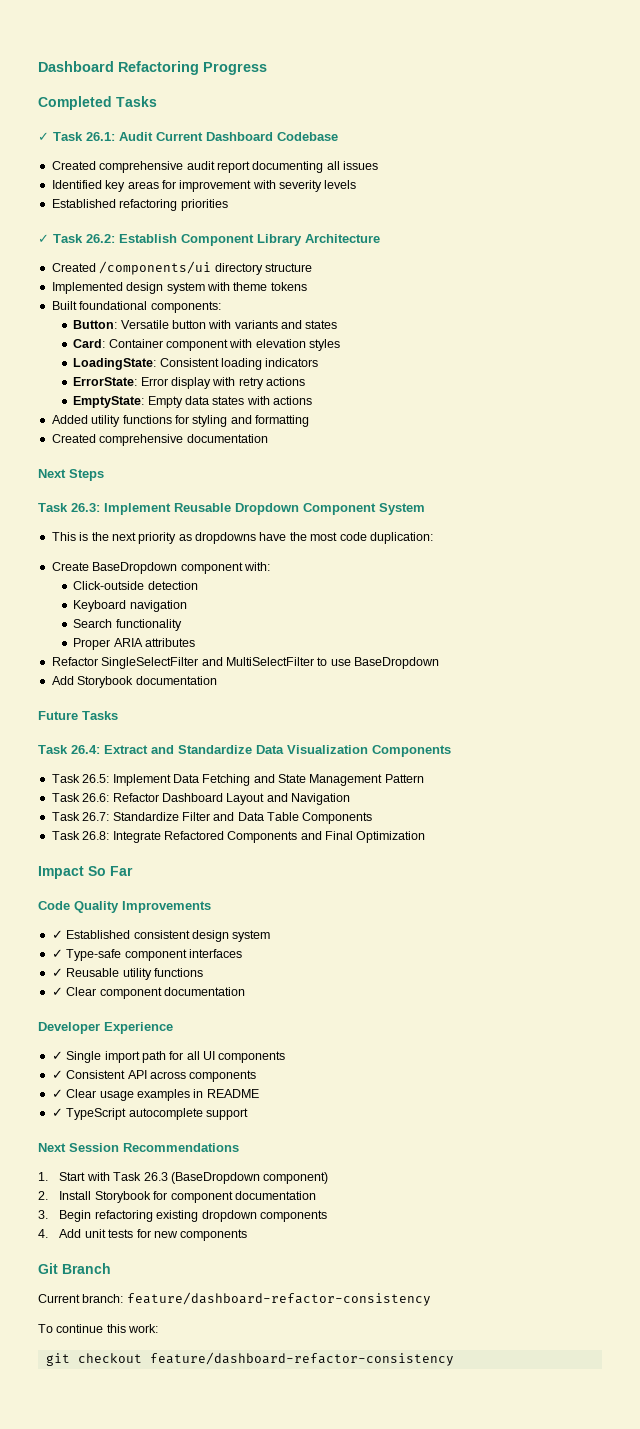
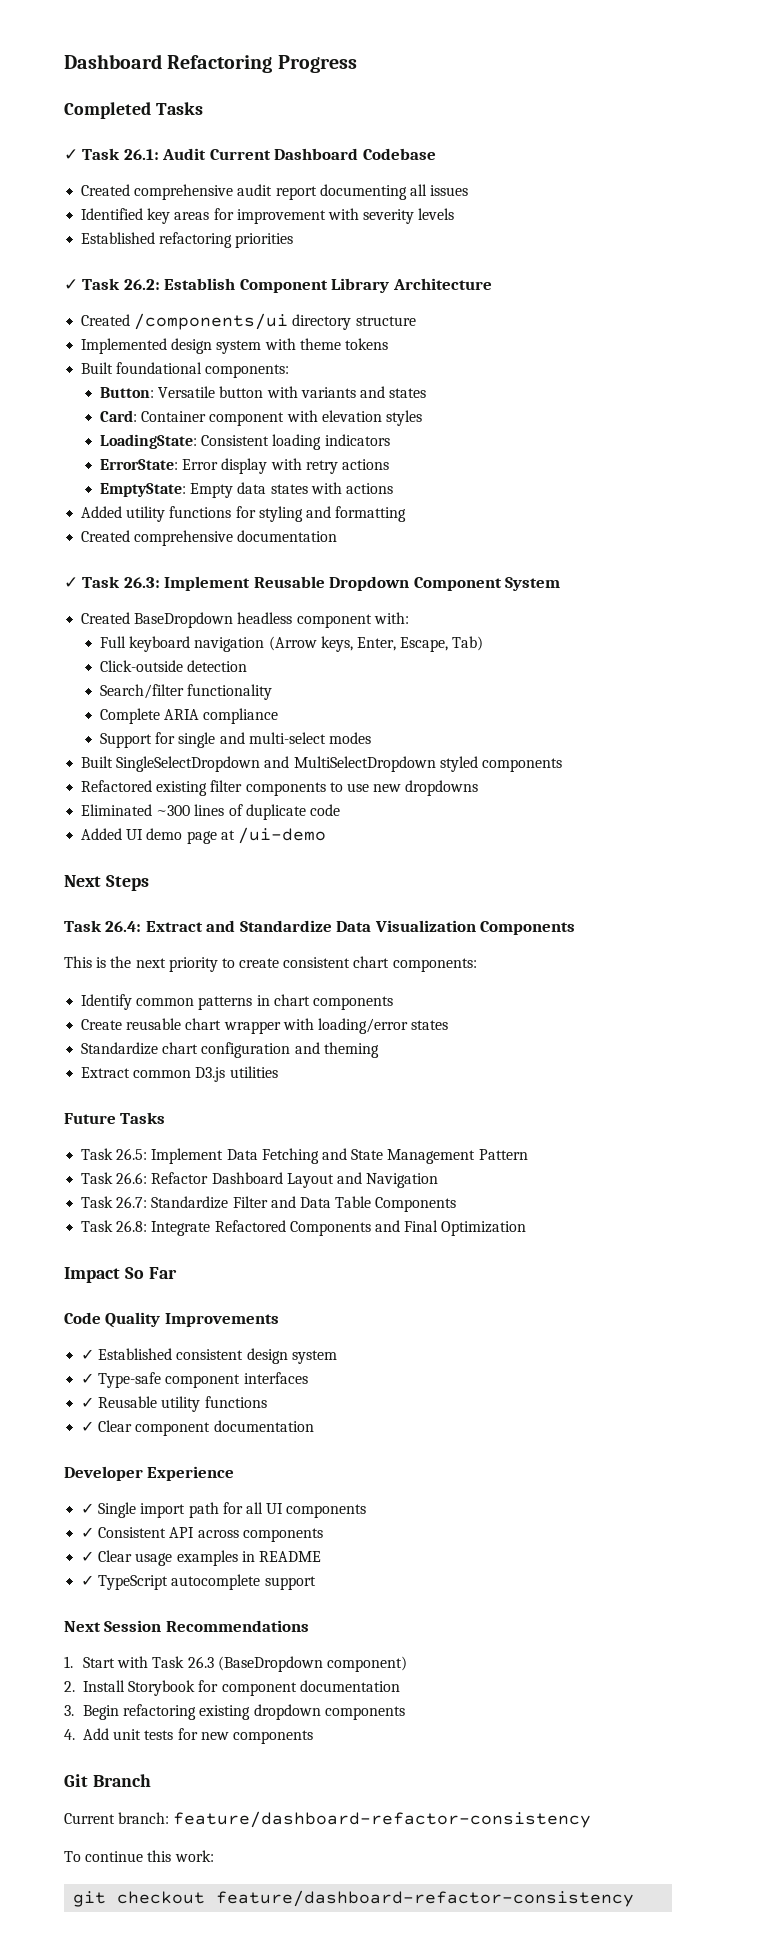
[38,469,104,481] Next Steps // -> [64,577,78,588] ✓
[51,532,433,544] [51,562,270,574] [73,581,198,590] [73,600,187,612] [73,619,182,631] [73,638,195,650] [51,657,439,669] [51,676,217,688] [38,711,118,720] This is the next priority as dropdowns have the most code duplication: // Create BaseDropdown component with: // Click-outside detection // Keyboard navigation // Search functionality // Proper ARIA attributes // Refactor SingleSelectFilter and MultiSelectFilter to use BaseDropdown // Add Storybook documentation // Future Tasks -> [81,612,409,628] [100,636,484,652] [100,660,248,672] [100,684,273,700] [100,708,279,724] [100,732,371,748] [81,756,562,772] [81,780,479,796] [81,804,340,820] [81,827,326,844] [64,875,149,891] Created BaseDropdown headless component with: // Full keyboard navigation (Arrow keys, Enter, Escape, Tab) // Click-outside detection // Search/filter functionality // Complete ARIA compliance // Support for single and multi-select modes // Built SingleSelectDropdown and MultiSelectDropdown styled components // Refactored existing filter components to use new dropdowns // Eliminated ~300 lines of duplicate code // Added UI demo page at /ui-demo // Next Steps
(451, 751) none -> [64,956,477,972] [81,994,393,1010] [81,1018,449,1034] [81,1042,379,1058] [81,1066,278,1082] [64,1112,166,1124] // This is the next priority to create consistent chart components: // Identify common patterns in chart components // Create reusable chart wrapper with loading/error states // Standardize chart configuration and theming // Extract common D3.js utilities // Future Tasks

